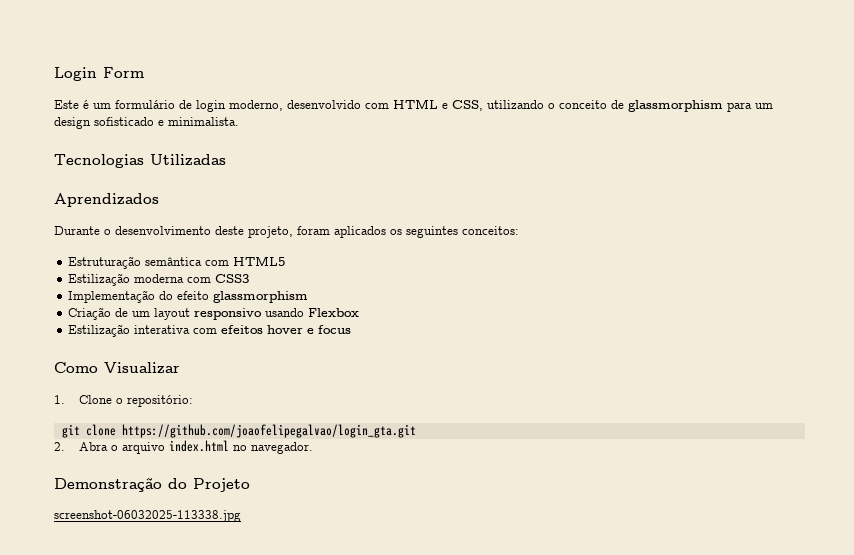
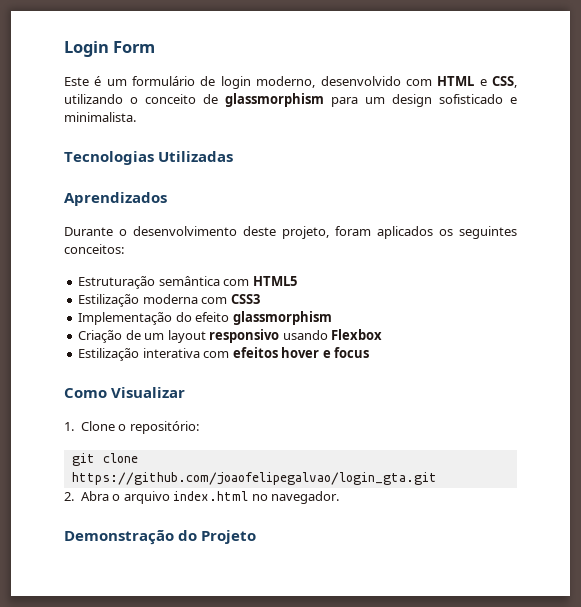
[54,510,241,522] // screenshot-06032025-113338.jpg -> (257, 537) none

